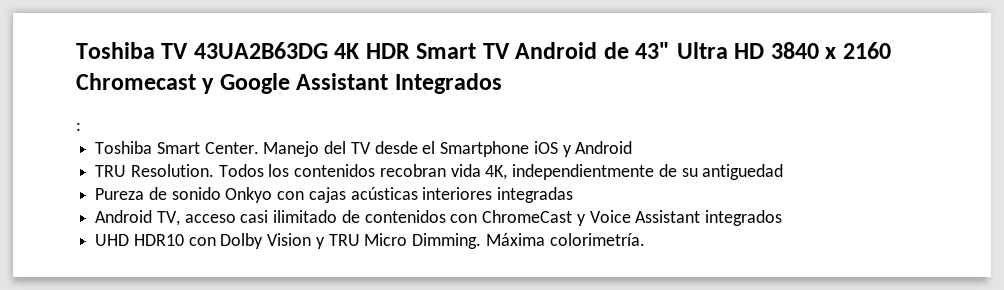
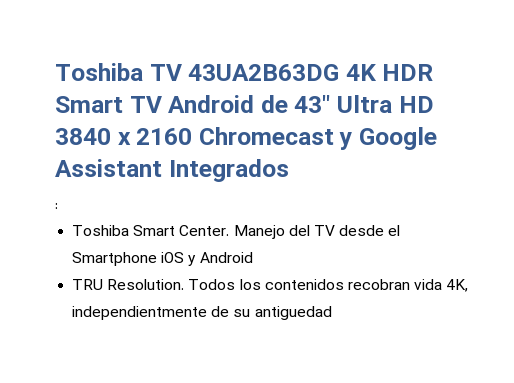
[95,187,574,203] [95,210,782,226] [95,233,645,249] // Pureza de sonido Onkyo con cajas acústicas interiores integradas // Android TV, acceso casi ilimitado de contenidos con ChromeCast y Voice Assistant integrados // UHD HDR10 con Dolby Vision y TRU Micro Dimming. Máxima colorimetría. -> (332, 313) none

